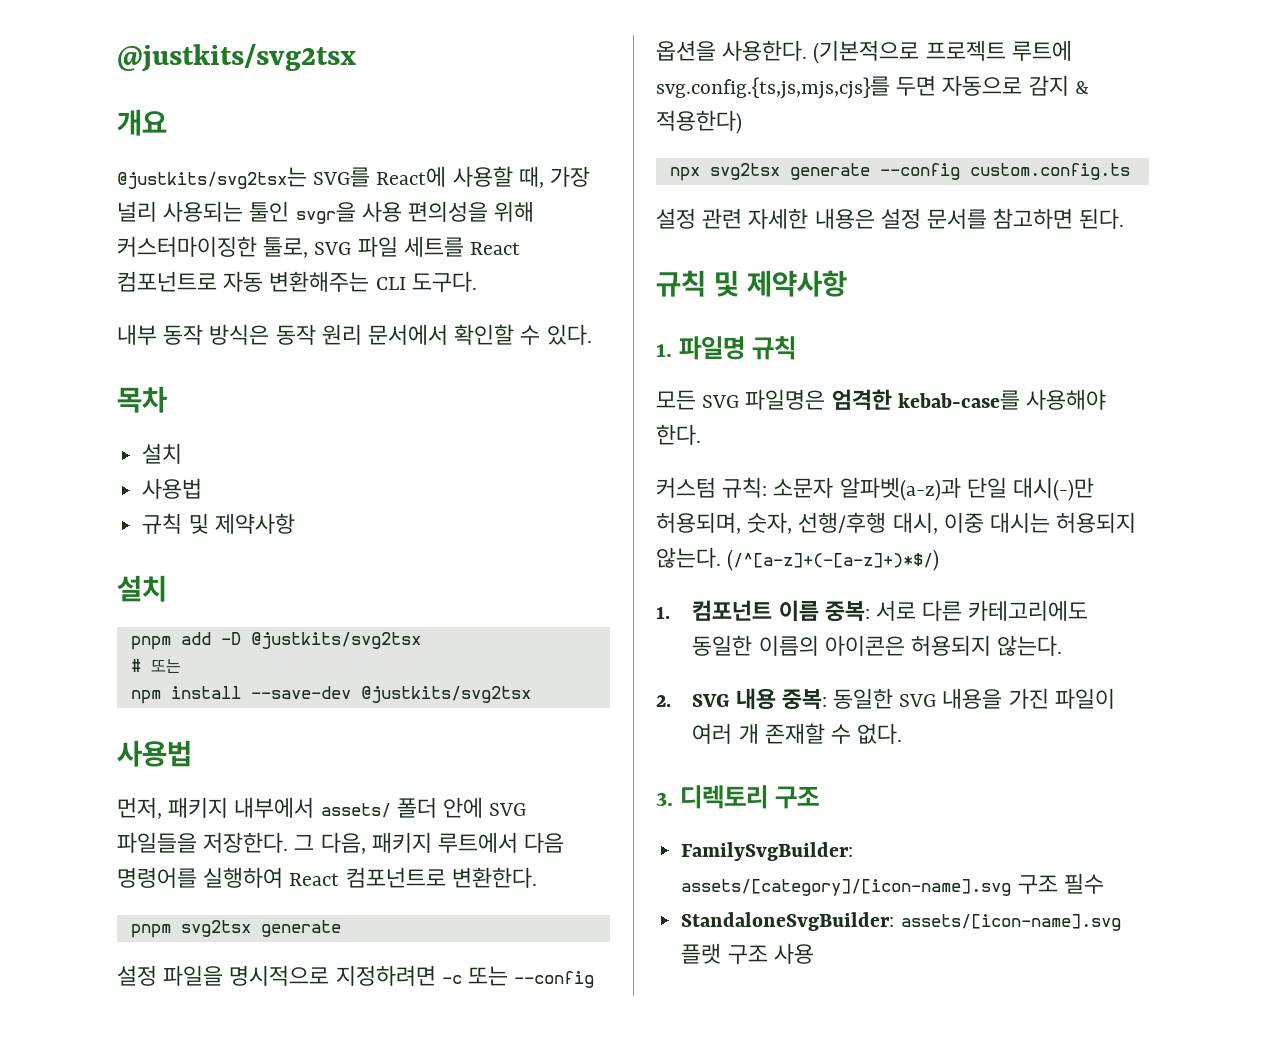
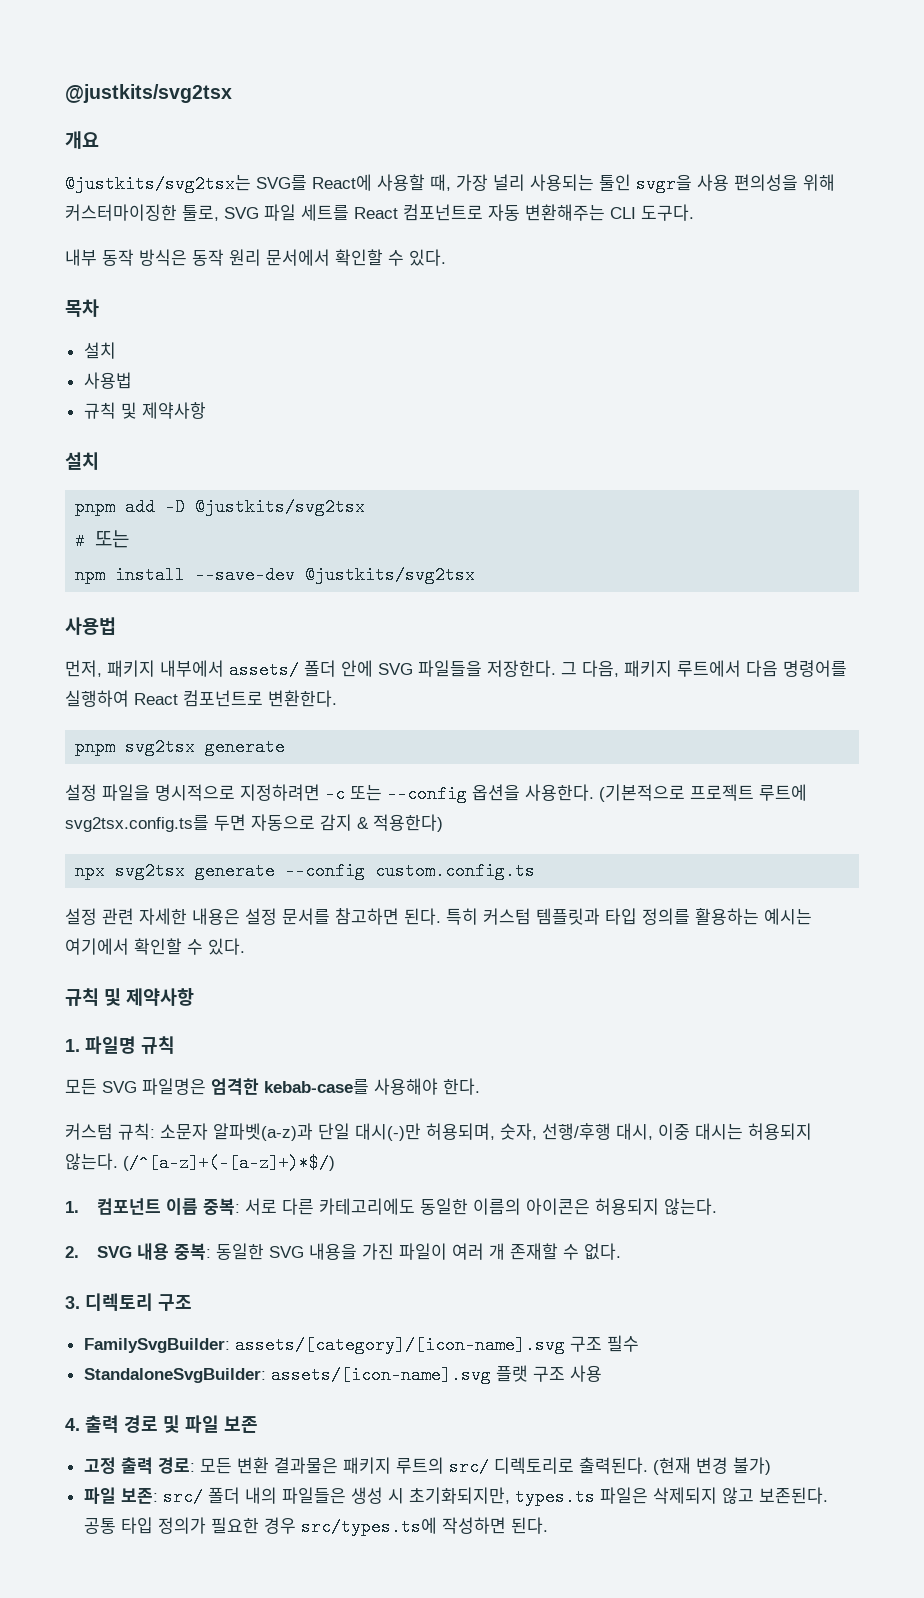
[656,76,890,99] svg.config.{ts,js,mjs,cjs}를 -> [65,815,209,832] svg2tsx.config.ts를
(1125, 218) none -> [446,908,812,925] [65,938,245,955] 특히 커스텀 템플릿과 타입 정의를 활용하는 예시는 여기에서 확인할 수 있다.
(814, 953) none -> [65,1415,258,1433] [83,1457,771,1476] [83,1487,828,1506] [83,1517,548,1536] // 4. 출력 경로 및 파일 보존 // 고정 출력 경로: 모든 변환 결과물은 패키지 루트의 src/ 디렉토리로 출력된다. (현재 변경 불가) // 파일 보존: src/ 폴더 내의 파일들은 생성 시 초기화되지만, types.ts 파일은 삭제되지 않고 보존된다. 공통 타입 정의가 필요한 경우 src/types.ts에 작성하면 된다.

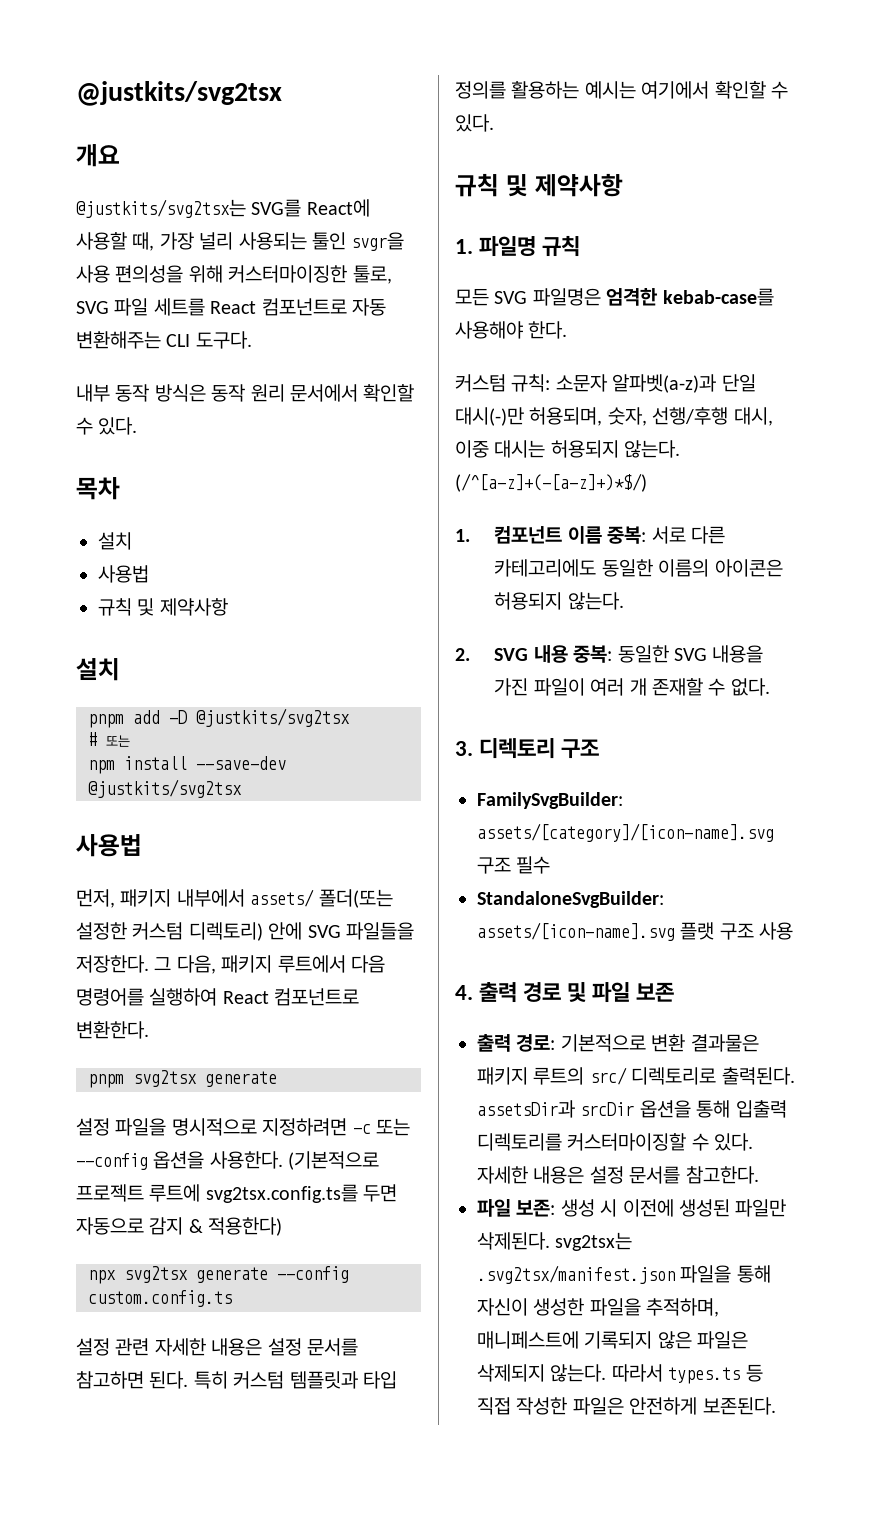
[304,660,336,677] 폴더 -> [318,889,393,908] [76,922,263,941] 폴더(또는 설정한 커스텀 디렉토리)
[83,1457,116,1474] 고정 -> (675, 992) none
[199,1458,232,1474] 모든 -> [560,1034,646,1052] 기본적으로
[652,1457,771,1475] [83,1487,828,1506] [83,1517,548,1536] (현재 변경 불가) // 파일 보존: src/ 폴더 내의 파일들은 생성 시 초기화되지만, types.ts 파일은 삭제되지 않고 보존된다. 공통 타입 정의가 필요한 경우 src/types.ts에 작성하면 된다. -> [477,1100,787,1118] [477,1133,754,1151] [477,1166,759,1184] [477,1199,787,1217] [477,1232,633,1251] [477,1265,771,1284] [477,1298,720,1317] [477,1331,749,1349] [477,1364,763,1384] [477,1397,776,1415] assetsDir과 srcDir 옵션을 통해 입출력 디렉토리를 커스터마이징할 수 있다. 자세한 내용은 설정 문서를 참고한다. // 파일 보존: 생성 시 이전에 생성된 파일만 삭제된다. svg2tsx는 .svg2tsx/manifest.json 파일을 통해 자신이 생성한 파일을 추적하며, 매니페스트에 기록되지 않은 파일은 삭제되지 않는다. 따라서 types.ts 등 직접 작성한 파일은 안전하게 보존된다.

